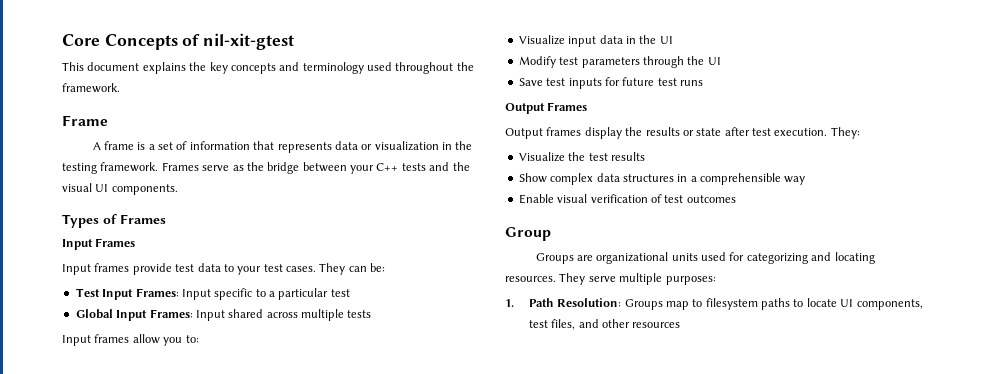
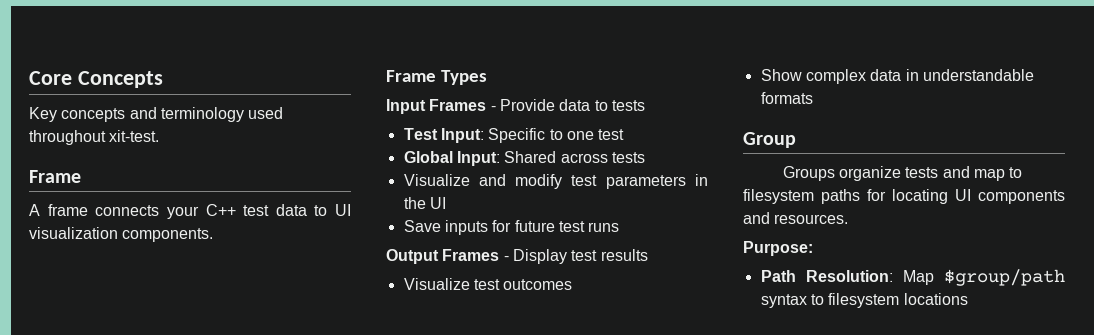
[182,33,295,50] [62,62,228,74] of nil-xit-gtest // This document explains the key -> [29,107,57,122] // Key
[456,62,474,71] [62,83,120,93] the framework. -> [109,130,160,142] xit-test.
[137,141,473,153] [62,162,470,174] [62,183,109,192] is a set of information that represents data or visualization in the testing framework. Frames serve as the bridge between your C++ tests and the visual UI -> [95,204,351,219] [29,227,118,239] connects your C++ test data to UI visualization
(178, 189) none -> [386,70,436,82] Frame
[103,214,166,224] of Frames -> (487, 77) none
[62,263,386,275] [75,288,350,300] [75,309,372,321] [62,334,199,346] [518,35,673,47] [518,56,684,68] // Input frames provide test data to your test cases. They can be: // Test Input Frames: Input specific to a particular test // Global Input Frames: Input shared across multiple tests // Input frames allow you to: // Visualize input data in the UI // Modify test parameters through -> [490,99,645,111] [403,128,625,143] [403,151,645,166] [403,174,708,189] - Provide data to tests // Test Input: Specific to one test // Global Input: Shared across tests // Visualize and modify test parameters in
[546,78,566,86] test -> (441, 226) none
[505,127,860,139] [518,152,645,162] [518,173,806,185] [518,194,736,204] [505,227,551,241] [535,252,875,264] [505,273,716,285] [505,298,923,310] [528,319,681,330] // Output frames display the results or state after test execution. They: // Visualize the test results // Show complex data structures in a comprehensible way // Enable visual verification of test outcomes // Group // Groups are organizational units used for categorizing and locating resources. They serve multiple purposes: // 1. Path Resolution: Groups map to filesystem paths to locate UI components, test files, and other resources -> [503,249,648,264] [403,278,573,290] [760,69,1034,84] [760,92,813,104] [743,132,796,148] [782,166,1023,181] [743,189,1065,204] [743,212,849,224] [743,241,813,256] [760,269,1065,286] [760,293,968,308] - Display test results // Visualize test outcomes // Show complex data in understandable formats // Group // Groups organize tests and map to filesystem paths for locating UI components and resources. // Purpose: // Path Resolution: Map $group/path syntax to filesystem locations

